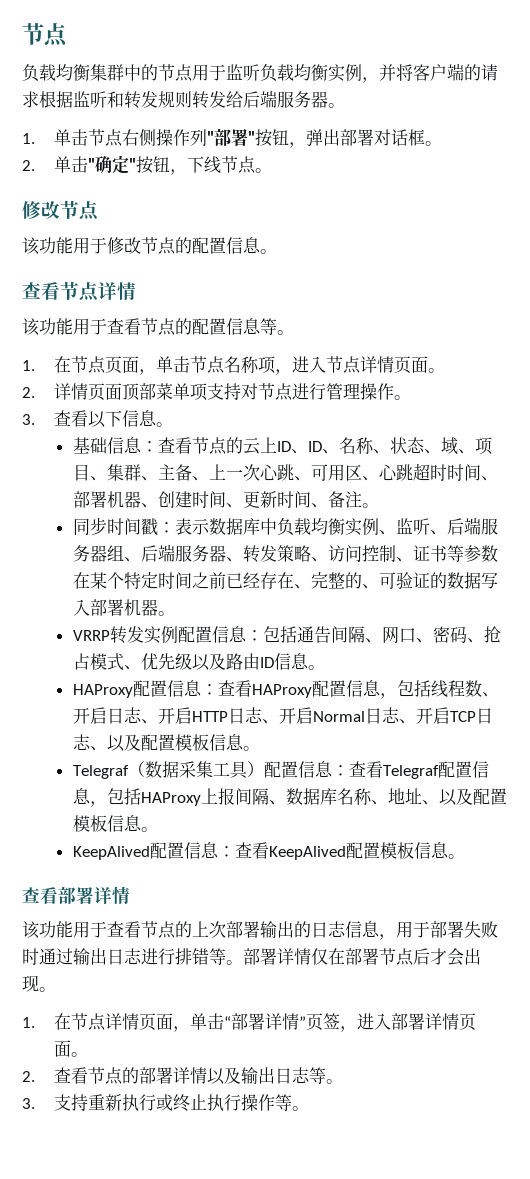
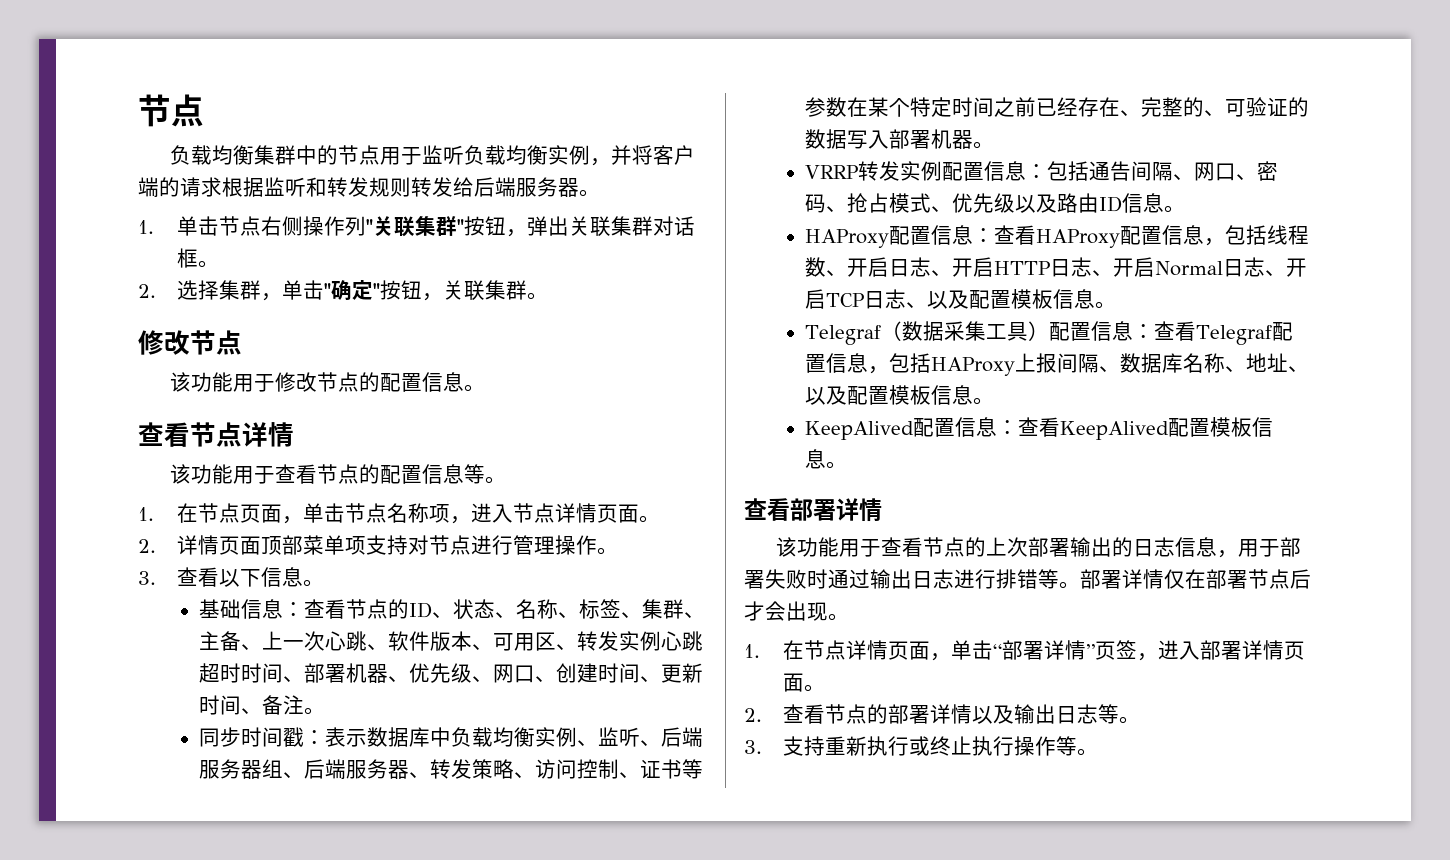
[213,129,248,146] 部署 -> [372,216,457,237] 关联集群
[339,129,374,146] 部署 -> [568,216,653,237] 关联集群
(35, 165) none -> [176,280,282,301] 选择集群，
[186,156,256,174] 下线节点 -> [442,280,527,301] 关联集群
[242,437,493,455] [72,464,90,481] 云上ID、ID、名称、状态、域、项目 -> [409,599,622,619] ID、状态、名称、标签
[310,464,379,481] 可用区、 -> [388,631,662,651] 软件版本、可用区、转发实例
(158, 505) none -> [409,663,557,683] 优先级、网口、

